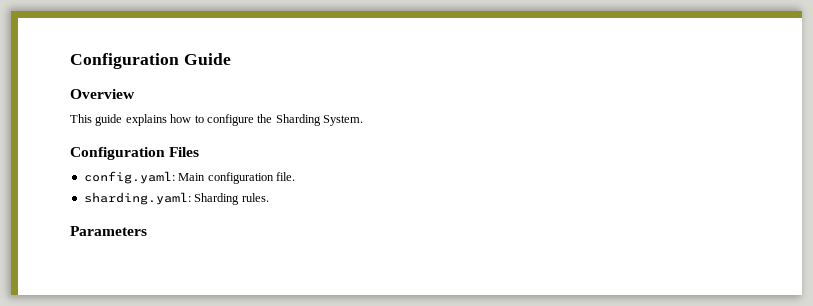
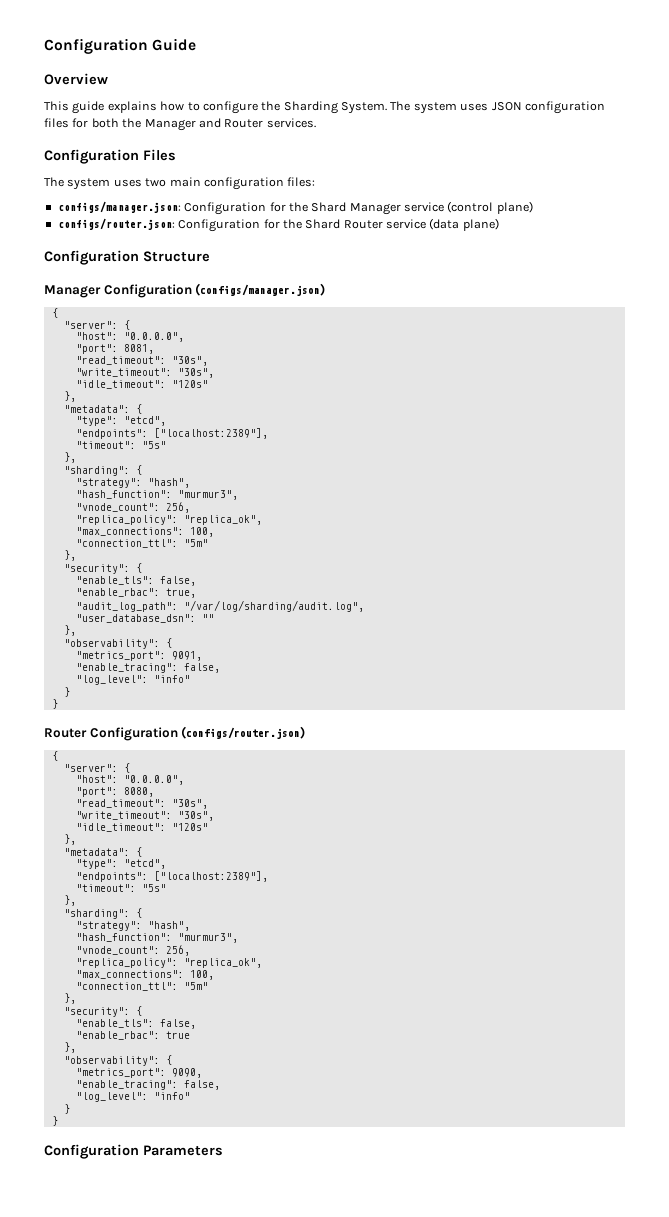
[70,147,200,160] [83,171,295,184] [83,192,269,205] // Configuration Files // config.yaml: Main configuration file. // sharding.yaml: Sharding rules. // -> [390,101,605,114] [44,118,316,131] [44,149,176,164] [44,177,316,190] [57,201,533,215] [57,218,499,232] [44,250,210,265] [44,283,326,298] [51,308,58,318] [63,320,130,330] [75,332,184,342] [75,344,154,354] [75,356,208,366] [75,368,214,378] [75,380,208,389] [63,391,76,402] [63,404,142,414] [75,416,166,426] [75,428,268,439] [75,441,166,449] [63,452,76,463] [63,465,142,476] [75,478,190,488] [75,490,238,500] [75,502,190,513] [75,515,262,525] [75,527,214,537] [75,539,208,548] [63,550,76,561] [63,563,142,574] [75,576,196,586] [75,588,196,598] [75,600,364,612] [75,614,214,623] [63,625,76,636] [63,638,172,649] [75,651,202,661] [75,663,220,673] [75,675,190,685] [63,687,70,697] [51,699,58,709] [44,726,306,741] [51,751,58,761] [63,763,130,773] [75,775,184,785] [75,787,154,797] [75,799,208,809] [75,811,214,821] [75,823,208,832] [63,834,76,845] [63,847,142,857] [75,859,166,869] [75,871,268,882] [75,884,166,892] [63,895,76,906] [63,908,142,919] [75,921,190,931] [75,933,238,943] [75,945,190,956] [75,958,262,968] [75,970,214,980] [75,982,208,991] [63,993,76,1004] [63,1006,142,1017] [75,1019,196,1029] [75,1031,190,1040] [63,1042,76,1053] [63,1055,172,1066] [75,1068,202,1078] [75,1080,220,1090] [75,1092,190,1102] [63,1104,70,1114] [51,1116,58,1126] [44,1144,139,1159] The system uses JSON configuration files for both the Manager and Router services. // Configuration Files // The system uses two main configuration files: // configs/manager.json: Configuration for the Shard Manager service (control plane) // configs/router.json: Configuration for the Shard Router service (data plane) // Configuration Structure // Manager Configuration (configs/manager.json) // { // "server": { // "host": "0.0.0.0", // "port": 8081, // "read_timeout": "30s", // "write_timeout": "30s", // "idle_timeout": "120s" // }, // "metadata": { // "type": "etcd", // "endpoints": ["localhost:2389"], // "timeout": "5s" // }, // "sharding": { // "strategy": "hash", // "hash_function": "murmur3", // "vnode_count": 256, // "replica_policy": "replica_ok", // "max_connections": 100, // "connection_ttl": "5m" // }, // "security": { // "enable_tls": false, // "enable_rbac": true, // "audit_log_path": "/var/log/sharding/audit.log", // "user_database_dsn": "" // }, // "observability": { // "metrics_port": 9091, // "enable_tracing": false, // "log_level": "info" // } // } // Router Configuration (configs/router.json) // { // "server": { // "host": "0.0.0.0", // "port": 8080, // "read_timeout": "30s", // "write_timeout": "30s", // "idle_timeout": "120s" // }, // "metadata": { // "type": "etcd", // "endpoints": ["localhost:2389"], // "timeout": "5s" // }, // "sharding": { // "strategy": "hash", // "hash_function": "murmur3", // "vnode_count": 256, // "replica_policy": "replica_ok", // "max_connections": 100, // "connection_ttl": "5m" // }, // "security": { // "enable_tls": false, // "enable_rbac": true // }, // "observability": { // "metrics_port": 9090, // "enable_tracing": false, // "log_level": "info" // } // } // Configuration

